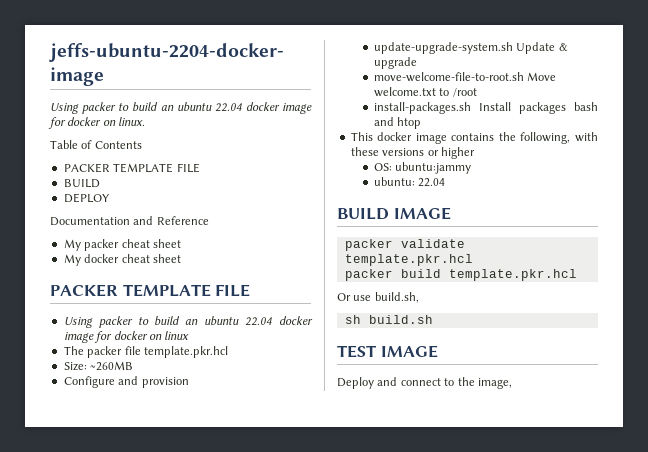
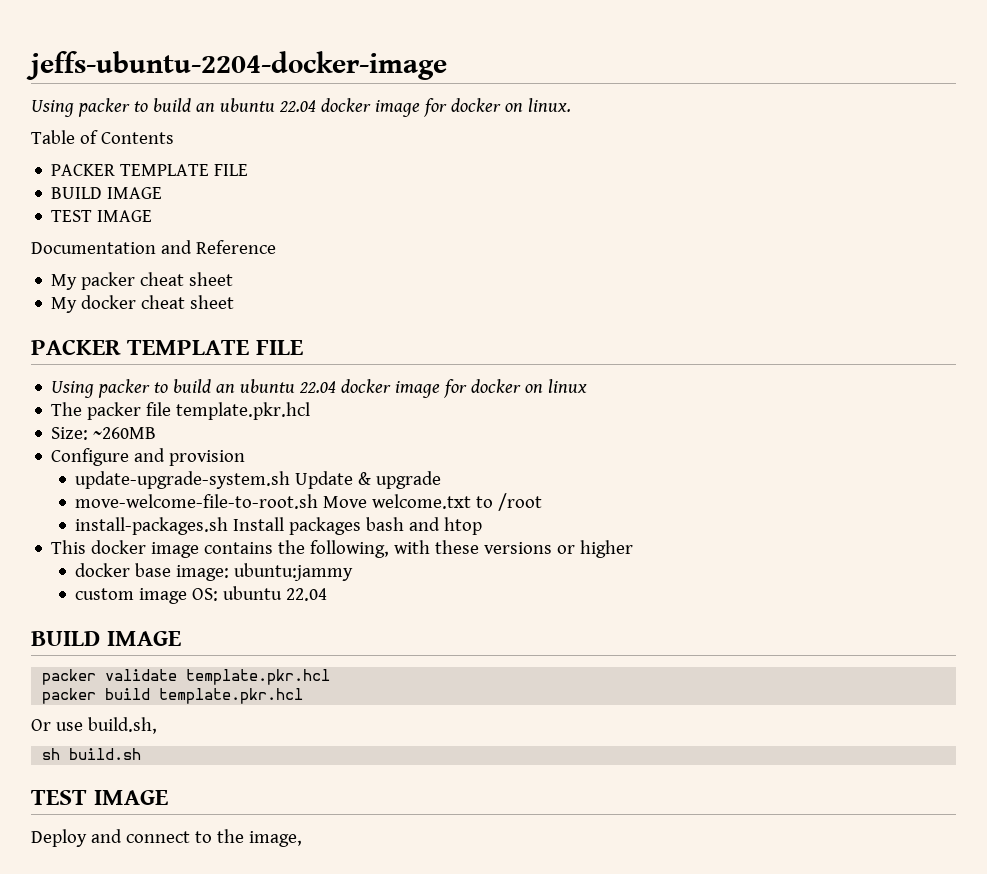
[63,193,110,203] // DEPLOY -> [107,187,163,199] [51,210,153,222] IMAGE // TEST IMAGE
[373,162,472,174] [373,177,415,186] OS: ubuntu:jammy // ubuntu: -> [75,563,354,581] [75,586,283,604] docker base image: ubuntu:jammy // custom image OS: ubuntu

